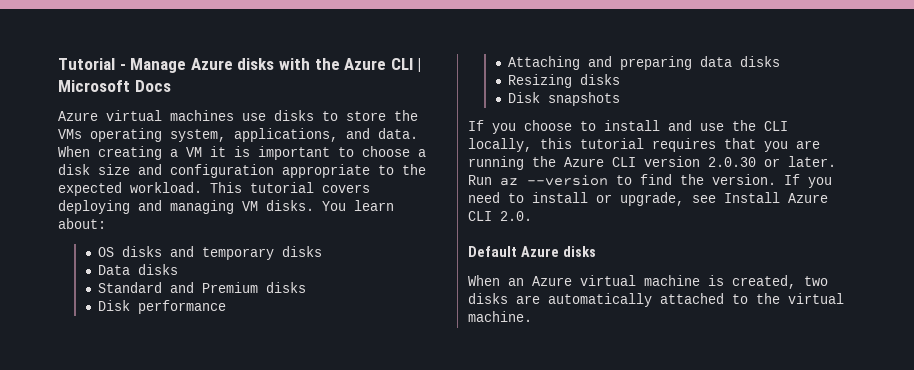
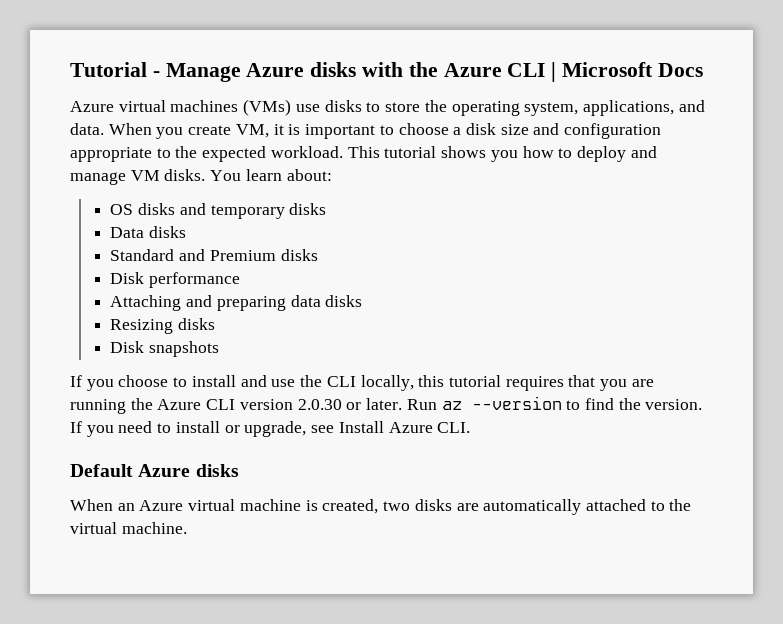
(234, 115) none -> [243,99,292,116] (VMs)
[58,129,82,139] VMs -> (447, 106) none
[98,146,202,160] creating a VM -> [156,124,269,139] you create VM,
[322,184,370,193] [58,200,234,214] covers deploying and managing -> [441,146,657,162] [70,172,126,185] shows you how to deploy and manage
[468,211,532,221] CLI 2.0. -> [437,422,471,433] CLI.

